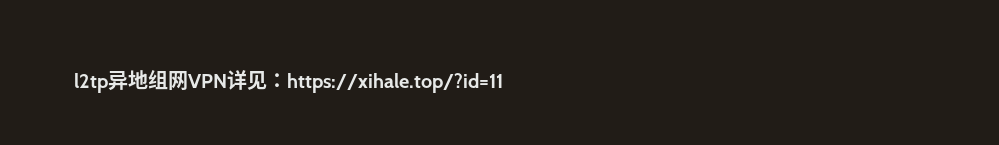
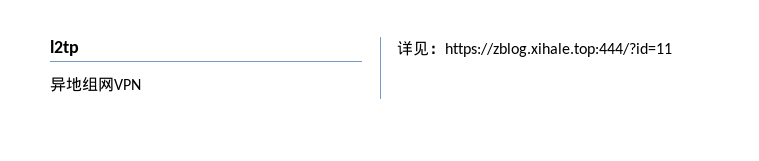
(108, 83) none -> (79, 48) //
[227,70,503,93] 详见：https://xihale.top/?id=11 -> [397,41,672,57] // 详见：https://zblog.xihale.top:444/?id=11

